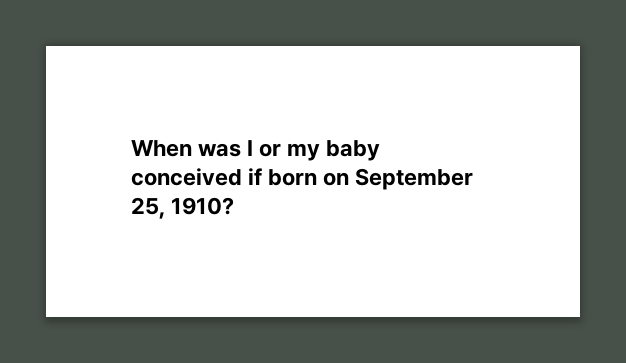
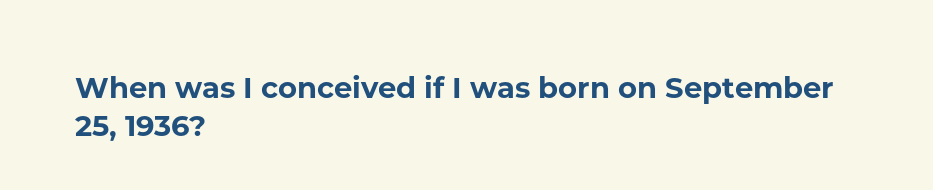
[259,140,381,161] [131,168,263,186] or my baby conceived if -> [261,74,530,98] conceived if I was
[171,197,235,215] 1910? -> [125,116,206,136] 1936?

